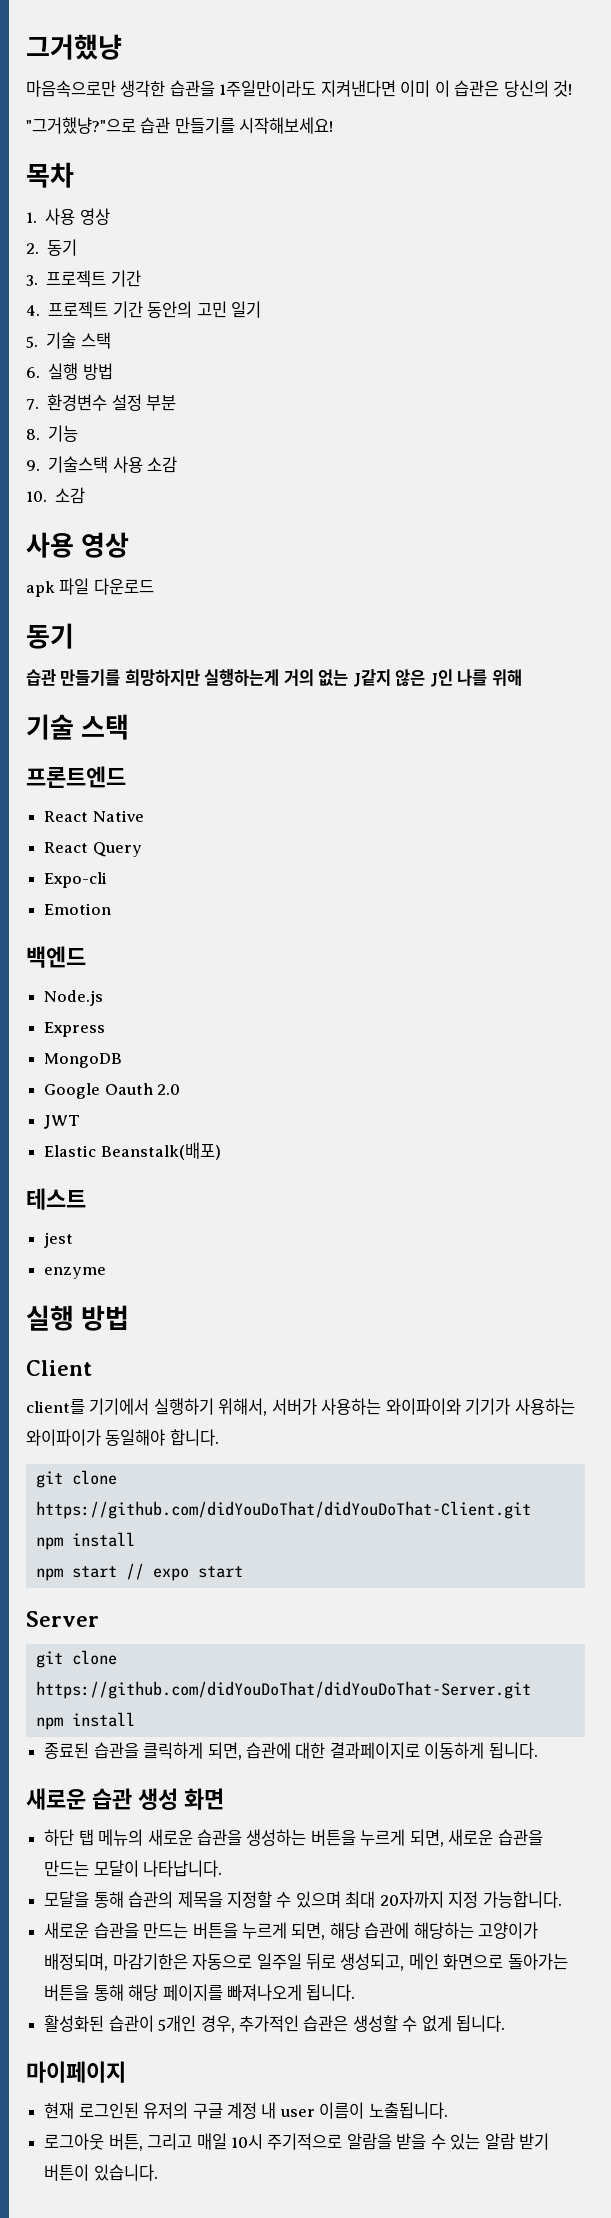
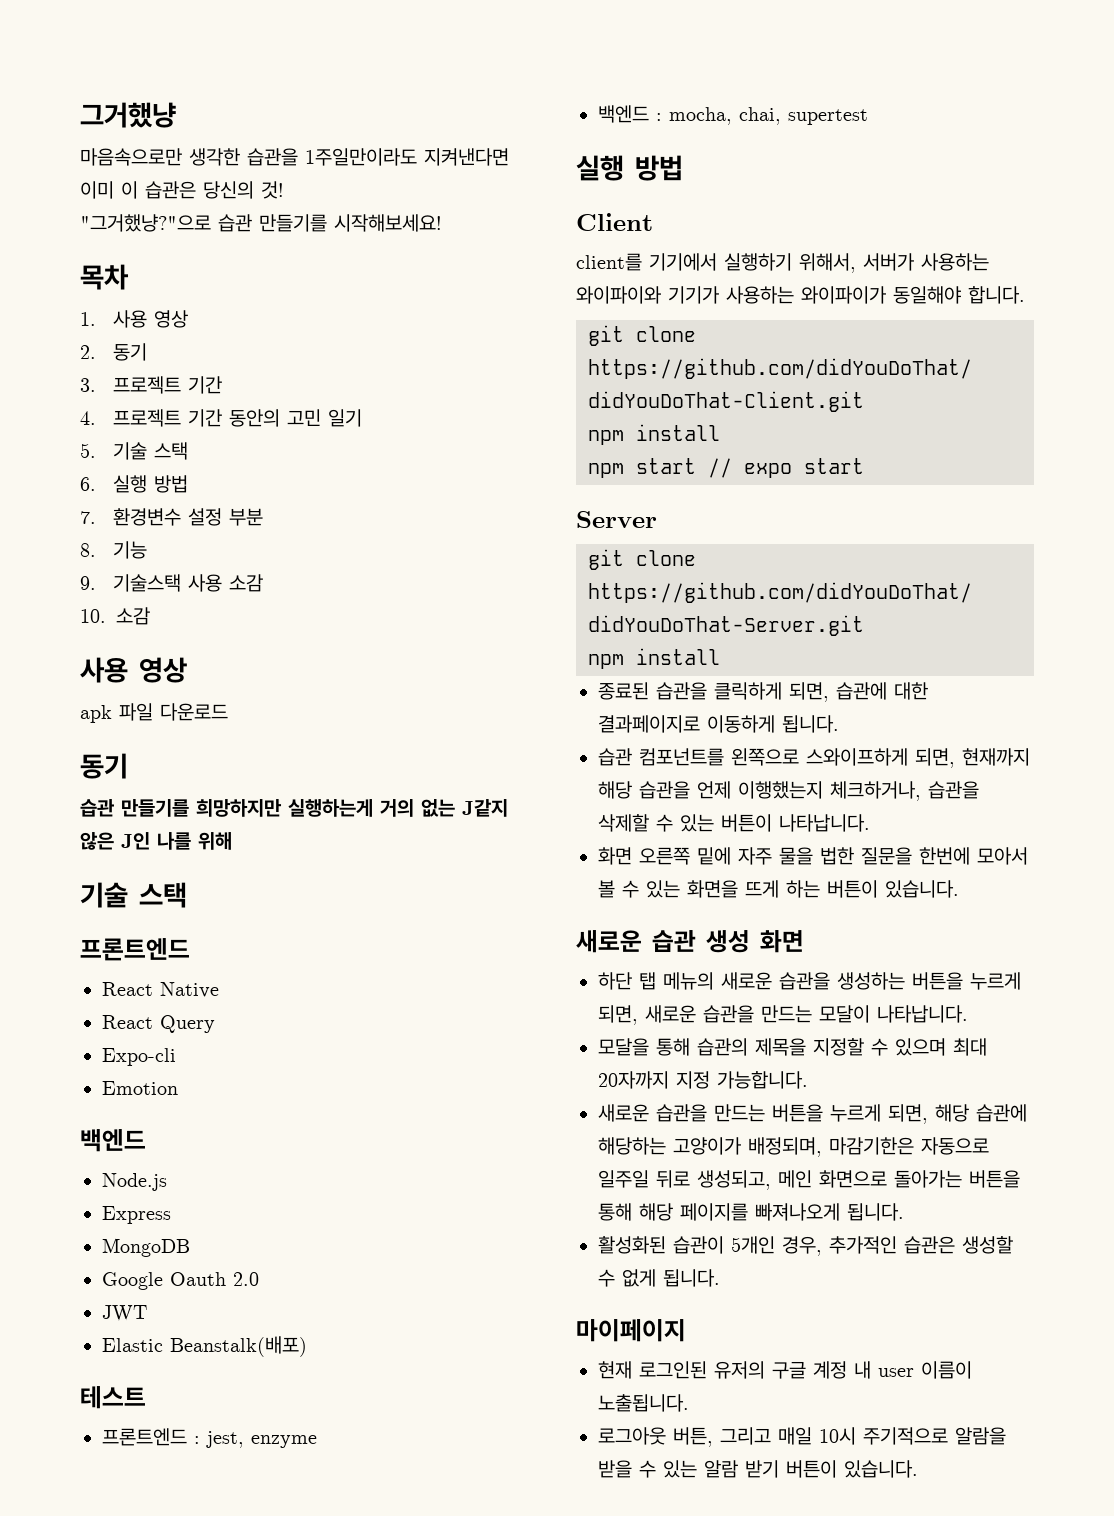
[44,1232,74,1248] [44,1267,107,1279] jest // enzyme -> [102,1428,317,1448] [598,105,868,125] 프론트엔드 : jest, enzyme // 백엔드 : mocha, chai, supertest
(538, 1750) none -> [598,748,1030,768] [598,781,979,801] [598,814,870,832] [598,847,1028,865] [598,880,959,898] // 습관 컴포넌트를 왼쪽으로 스와이프하게 되면, 현재까지 해당 습관을 언제 이행했는지 체크하거나, 습관을 삭제할 수 있는 버튼이 나타납니다. // 화면 오른쪽 밑에 자주 물을 법한 질문을 한번에 모아서 볼 수 있는 화면을 뜨게 하는 버튼이 있습니다.

